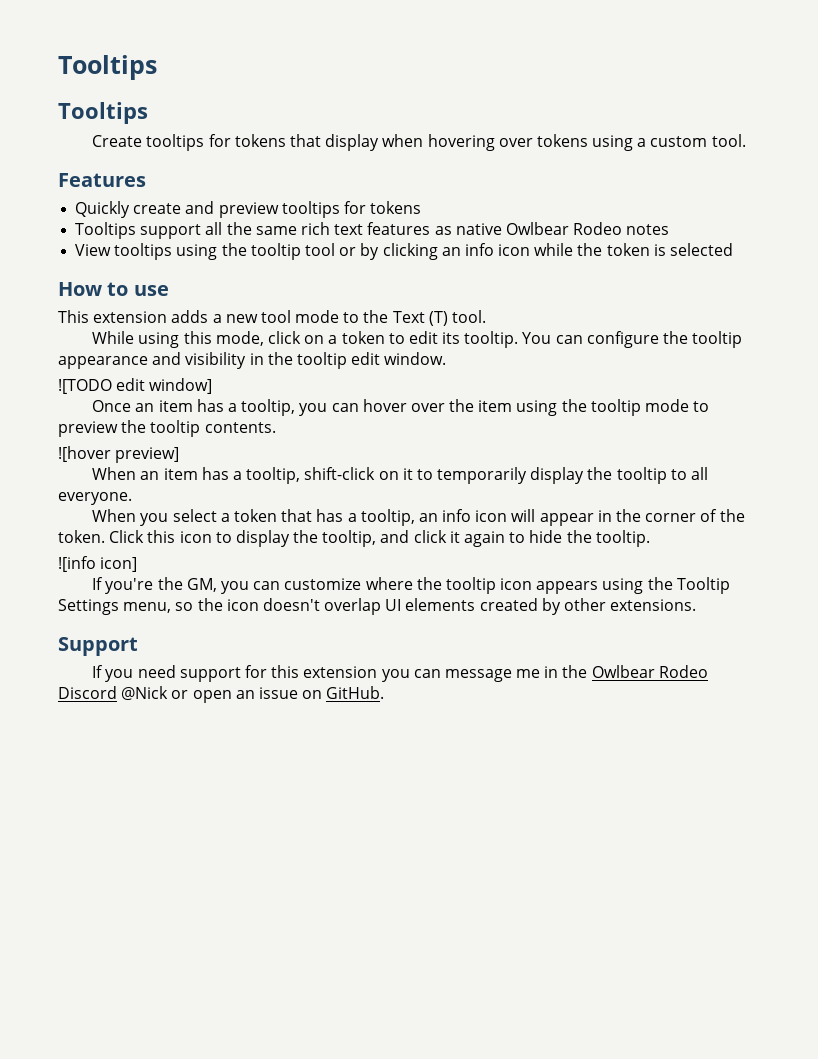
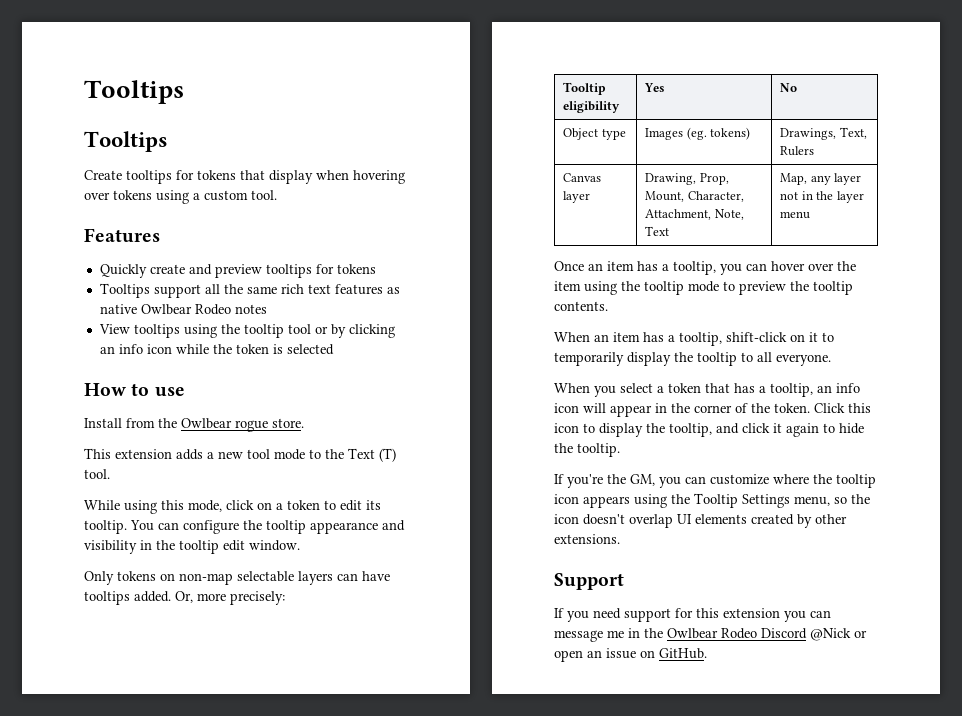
(169, 290) none -> [84,418,304,432] // Install from the Owlbear rogue store.
[58,378,213,394] ![TODO edit window] -> [84,571,390,585] [84,591,285,605] [563,82,607,95] [563,101,621,113] [644,83,666,92] [780,83,798,92] [563,128,626,140] [645,127,751,140] [780,127,867,140] [780,146,815,156] [563,173,602,182] [563,191,591,203] [645,173,729,185] [645,191,744,202] [645,209,744,220] [645,226,670,236] [780,173,862,185] [780,191,864,203] [780,211,811,219] Only tokens on non-map selectable layers can have tooltips added. Or, more precisely: // Tooltip eligibility | Yes | No // Object type | Images (eg. tokens) | Drawings, Text, Rulers // Canvas layer | Drawing, Prop, Mount, Character, Attachment, Note, Text | Map, any layer not in the layer menu
[58,446,180,463] // ![hover preview] -> (608, 306) none
[58,556,138,572] // ![info icon] -> (620, 450) none

